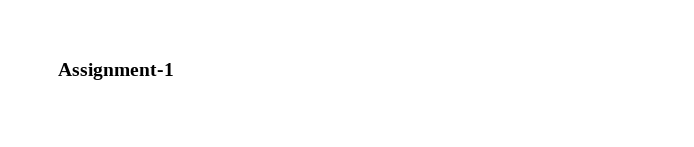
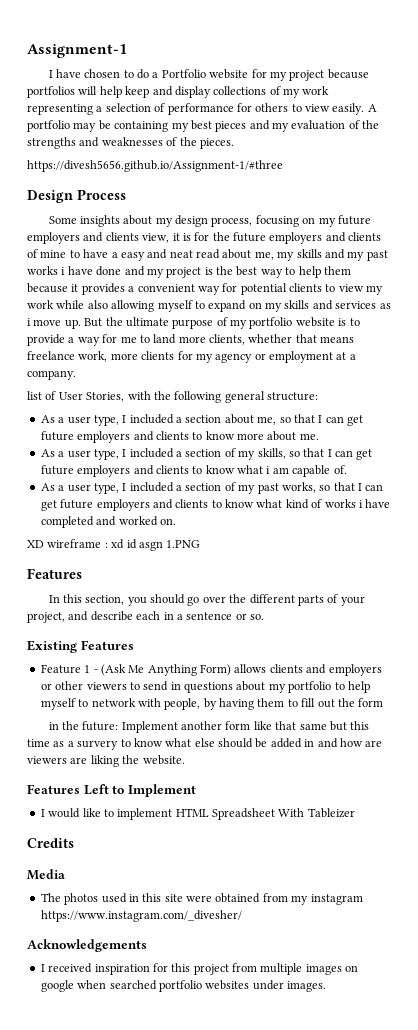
(174, 71) none -> [48,69,369,81] [27,86,330,98] [27,103,377,115] [27,120,380,132] [27,137,234,149] [27,160,283,172] [27,189,126,203] [48,215,371,227] [27,232,382,244] [27,249,388,261] [27,266,351,278] [27,283,384,295] [27,300,391,312] [27,317,360,329] [27,334,355,346] [27,351,356,363] [27,370,76,380] [27,391,318,403] [40,414,363,426] [40,431,319,443] [40,448,373,460] [40,465,347,477] [40,482,384,494] [40,499,391,511] [40,516,176,528] [27,539,201,551] [27,568,82,579] [48,594,365,606] [27,611,264,623] [27,640,134,653] [40,664,382,676] [40,681,370,693] [40,698,384,710] [48,721,370,733] [27,738,383,750] [27,755,185,767] [27,784,196,797] [40,808,355,820] [27,838,74,848] [27,869,65,880] [40,893,363,905] [40,910,242,922] [27,939,147,952] [40,963,359,975] [40,980,326,992] // I have chosen to do a Portfolio website for my project because portfolios will help keep and display collections of my work representing a selection of performance for others to view easily. A portfolio may be containing my best pieces and my evaluation of the strengths and weaknesses of the pieces. // https://divesh5656.github.io/Assignment-1/#three // Design Process // Some insights about my design process, focusing on my future employers and clients view, it is for the future employers and clients of mine to have a easy and neat read about me, my skills and my past works i have done and my project is the best way to help them because it provides a convenient way for potential clients to view my work while also allowing myself to expand on my skills and services as i move up. But the ultimate purpose of my portfolio website is to provide a way for me to land more clients, whether that means freelance work, more clients for my agency or employment at a company. // list of User Stories, with the following general structure: // As a user type, I included a section about me, so that I can get future employers and clients to know more about me. // As a user type, I included a section of my skills, so that I can get future employers and clients to know what i am capable of. // As a user type, I included a section of my past works, so that I can get future employers and clients to know what kind of works i have completed and worked on. // XD wireframe : xd id asgn 1.PNG // Features // In this section, you should go over the different parts of your project, and describe each in a sentence or so. // Existing Features // Feature 1 - (Ask Me Anything Form) allows clients and employers or other viewers to send in questions about my portfolio to help myself to network with people, by having them to fill out the form // in the future: Implement another form like that same but this time as a survery to know what else should be added in and how are viewers are liking the website. // Features Left to Implement // I would like to implement HTML Spreadsheet With Tableizer // Credits // Media // The photos used in this site were obtained from my instagram https://www.instagram.com/_divesher/ // Acknowledgements // I received inspiration for this project from multiple images on google when searched portfolio websites under images.

